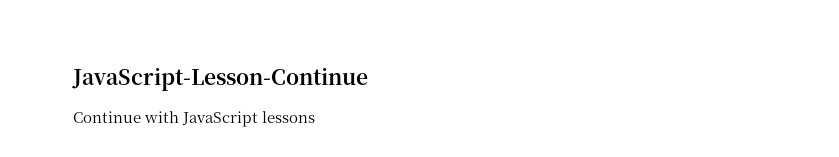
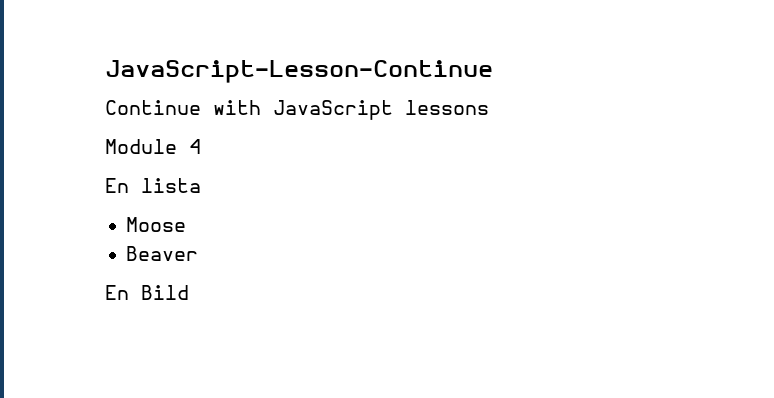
(316, 117) none -> [105,139,201,154] [105,178,201,193] [126,217,187,232] [126,246,199,261] [105,285,189,300] // Module 4 // En lista // Moose // Beaver // En Bild

